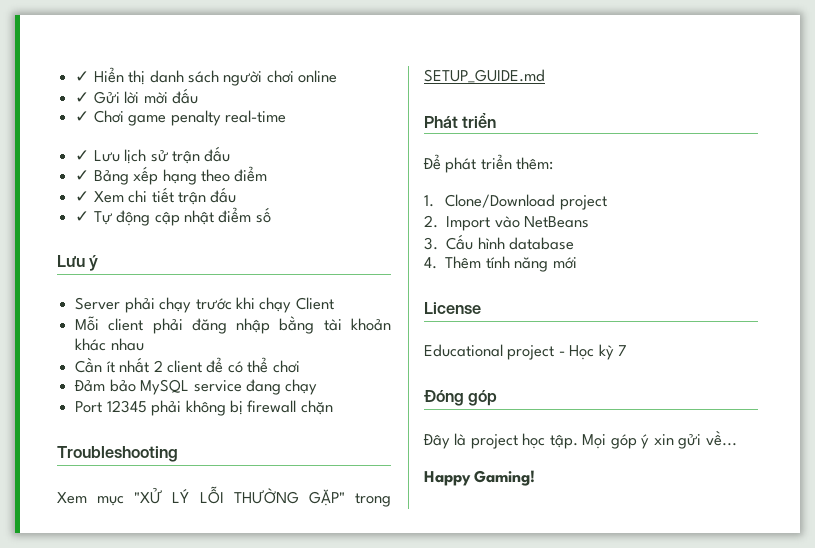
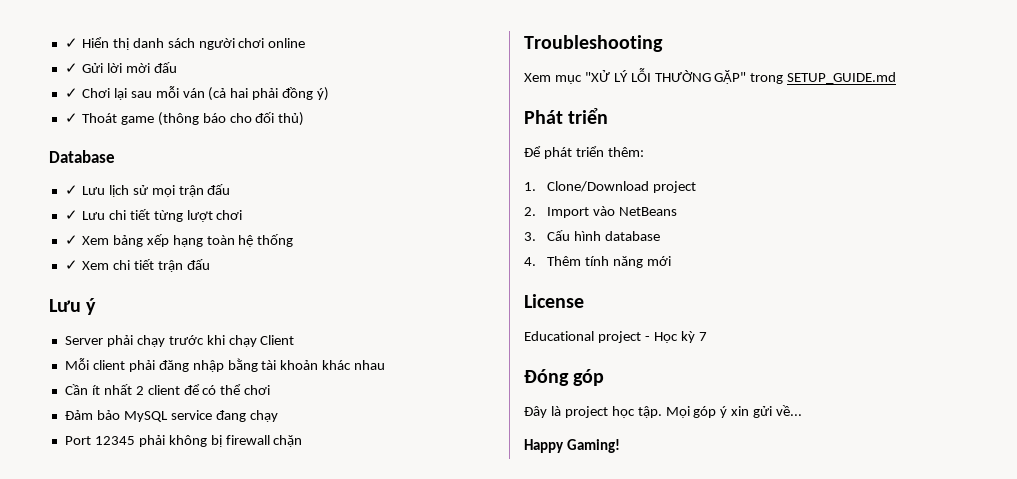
[128,110,286,126] game penalty real-time -> [113,86,330,101] [64,112,305,126] [49,150,115,163] lại sau mỗi ván (cả hai phải đồng ý) // ✓ Thoát game (thông báo cho đối thủ) // Database
[171,146,231,164] [75,166,268,185] trận đấu // ✓ Bảng xếp hạng theo điểm -> [151,184,231,197] [64,209,243,222] [64,234,294,247] mọi trận đấu // ✓ Lưu chi tiết từng lượt chơi // ✓ Xem bảng xếp hạng toàn hệ thống
[75,207,271,226] // ✓ Tự động cập nhật điểm số -> (210, 264) none

